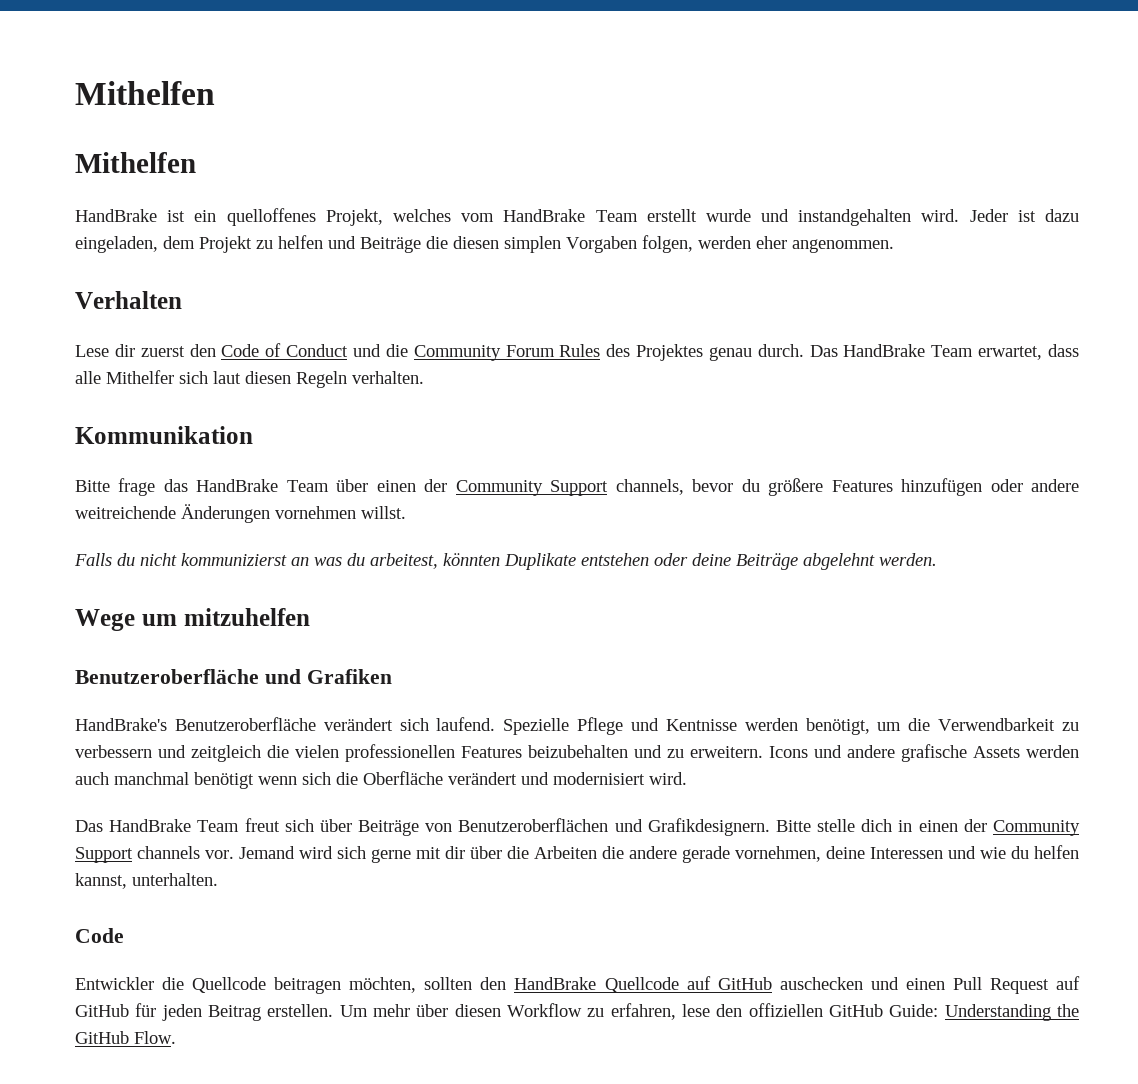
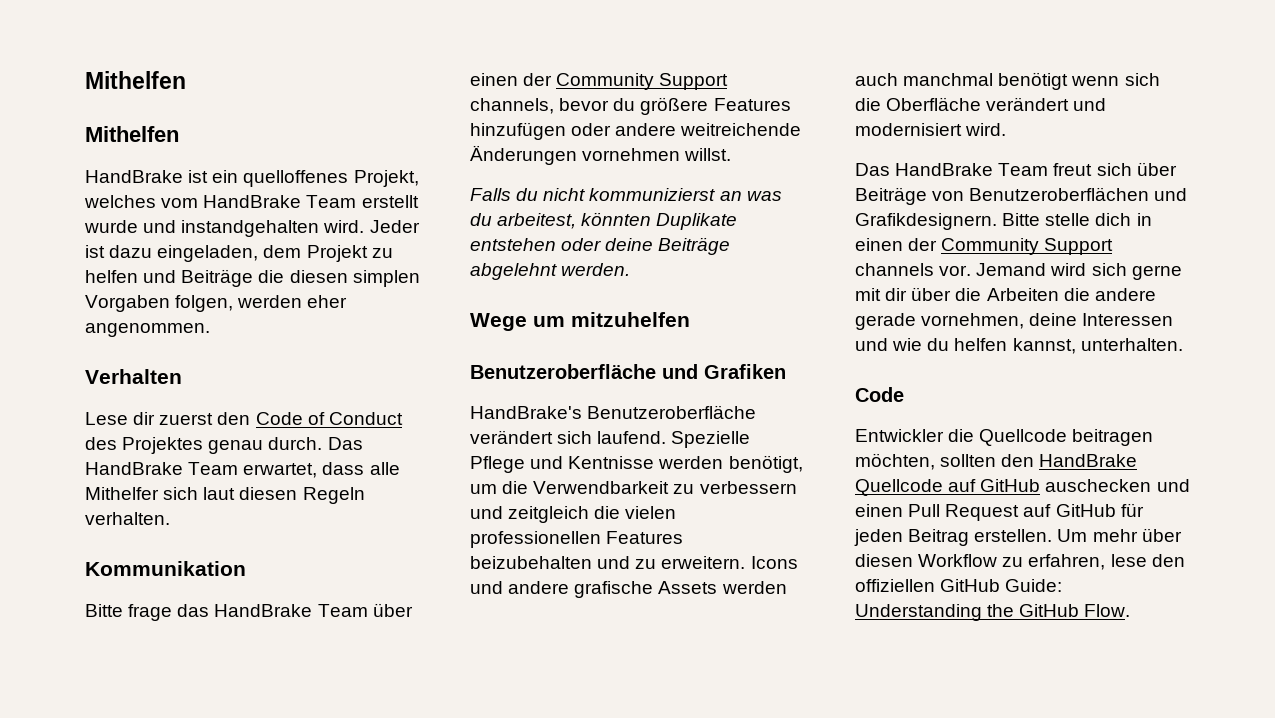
[352,344,601,361] und die Community Forum Rules -> (403, 418) none

